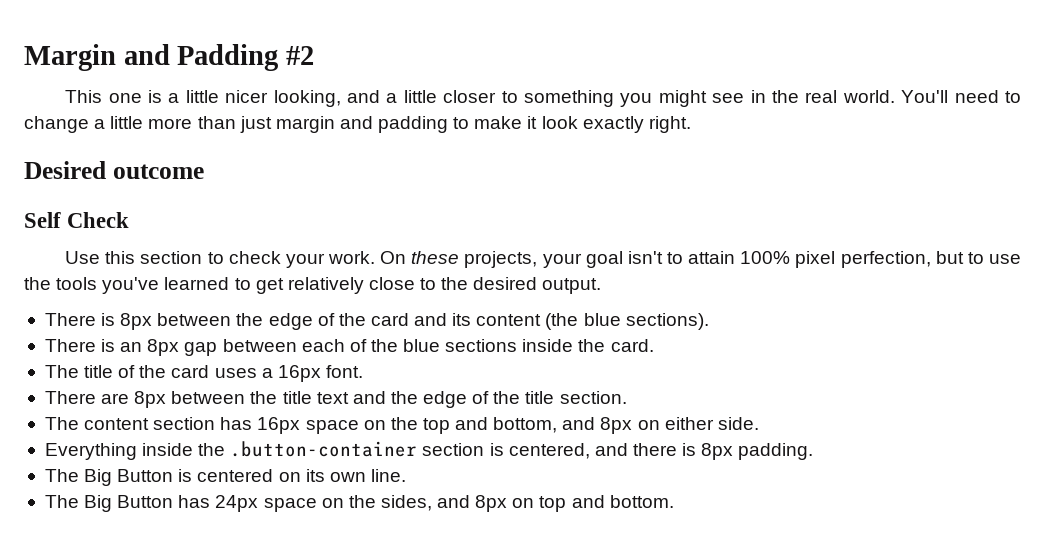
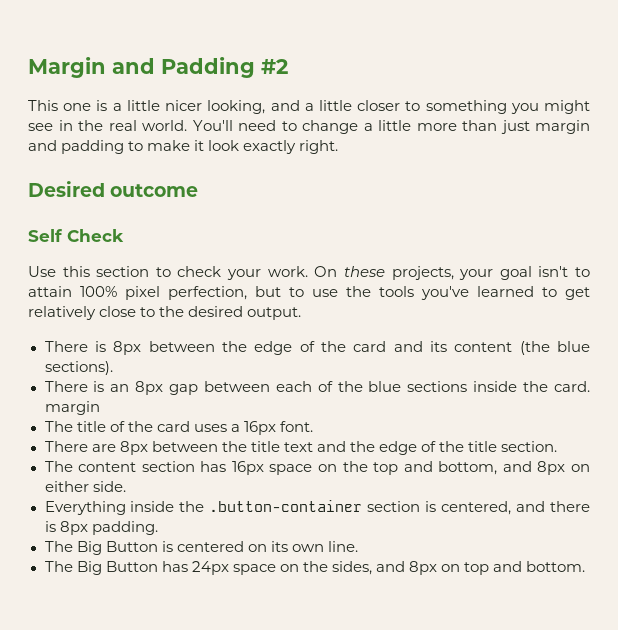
(654, 345) none -> [44,401,100,415] margin

